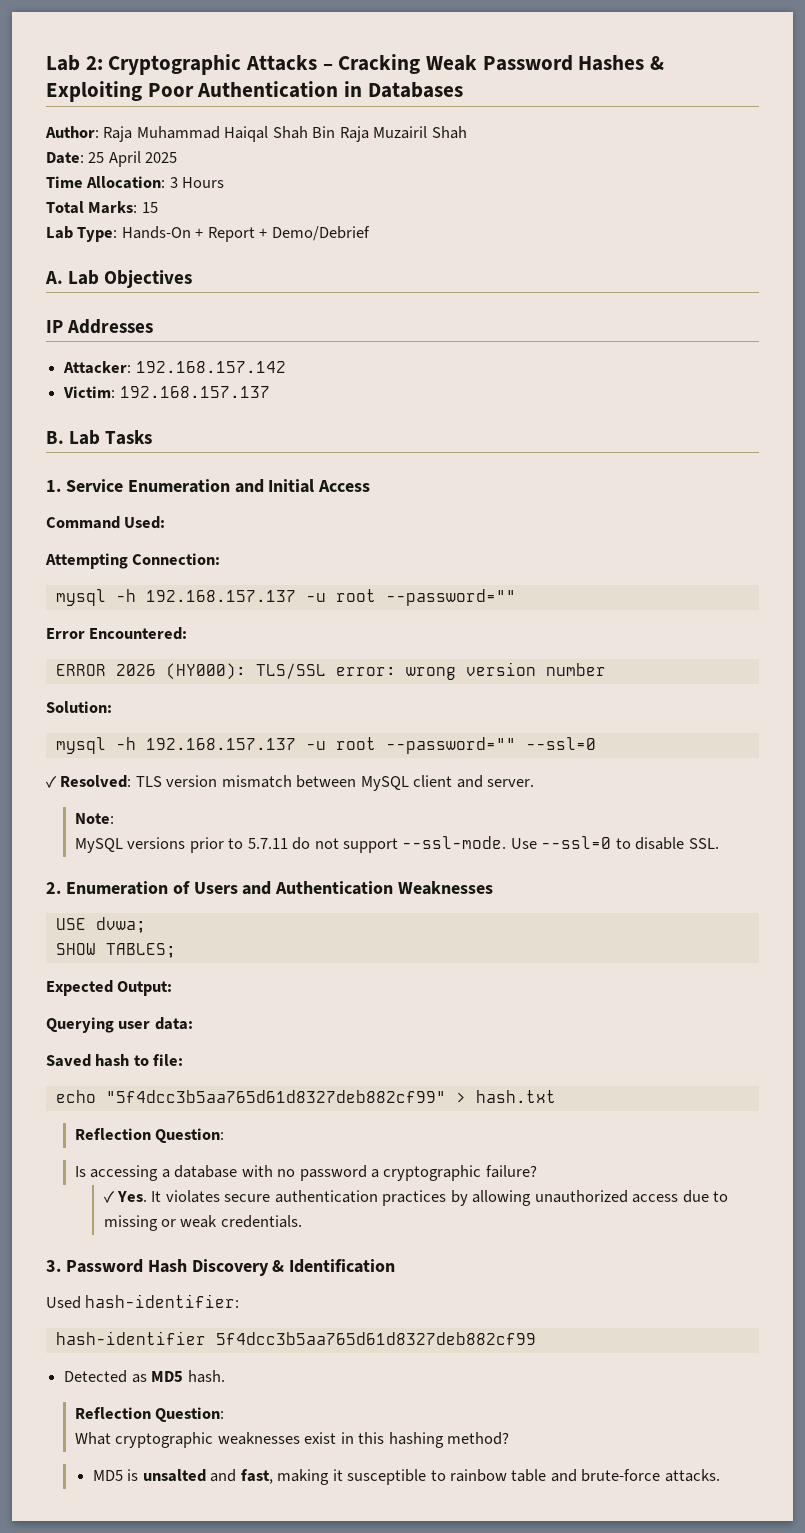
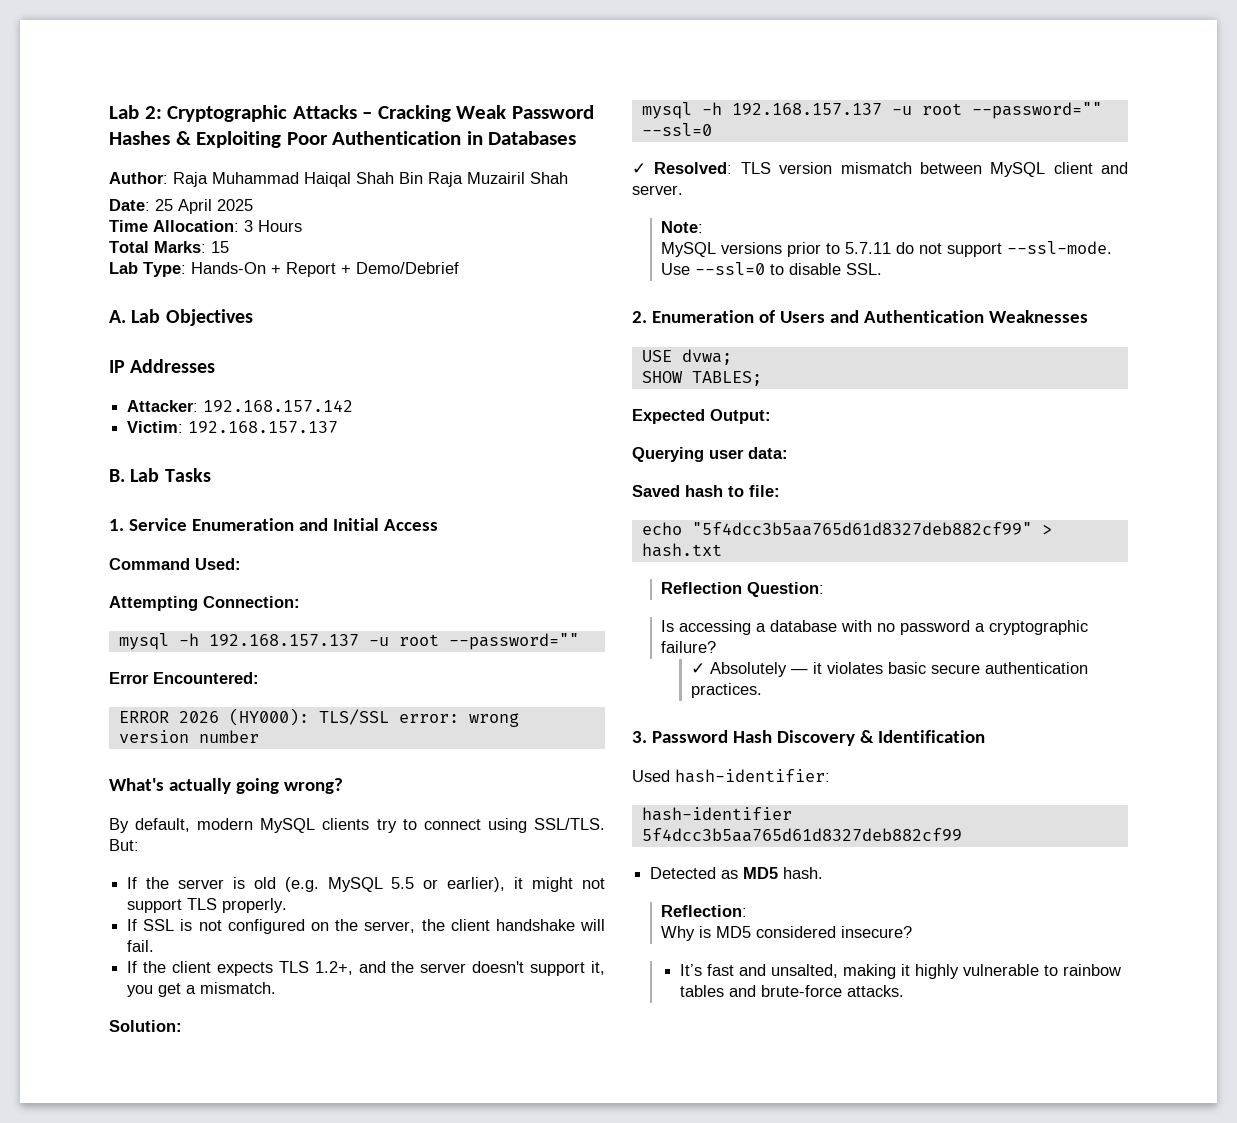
(606, 669) none -> [109,778,343,794] [109,818,605,833] [109,839,139,851] [127,877,606,892] [127,898,288,913] [127,919,605,934] [127,940,155,952] [127,961,605,976] [127,982,277,997] // What's actually going wrong? // By default, modern MySQL clients try to connect using SSL/TLS. But: // If the server is old (e.g. MySQL 5.5 or earlier), it might not support TLS properly. // If SSL is not configured on the server, the client handshake will fail. // If the client expects TLS 1.2+, and the server doesn't support it, you get a mismatch.
[117,1190,729,1206] [103,1215,302,1231] Yes. It violates secure authentication practices by allowing unauthorized access due to missing or weak credentials. -> [709,662,1088,677] [690,683,762,698] Absolutely — it violates basic secure authentication practices.
[74,1407,225,1422] [74,1432,509,1448] [92,1469,427,1485] Reflection Question: // What cryptographic weaknesses exist in this hashing method? // MD5 is unsalted and fast, making it susceptible -> [661,905,748,917] [661,926,913,941] [679,964,1039,979] Reflection: // Why is MD5 considered insecure? // It’s fast and unsalted, making it highly vulnerable
[511,1469,547,1482] table -> [679,985,724,997] tables

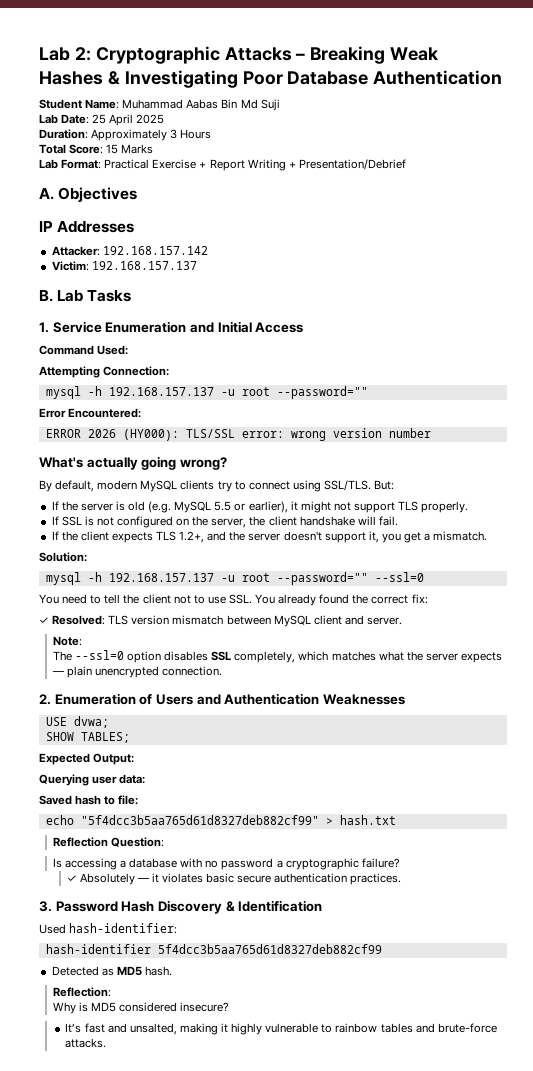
[377,105,594,122] [109,131,577,148] [109,172,568,187] Cracking Weak Password Hashes & Exploiting Poor Authentication in Databases // Author: Raja Muhammad Haiqal Shah Bin Raja Muzairil Shah // -> [310,46,440,64] [39,70,503,88] [39,99,280,111] [39,114,58,124] Breaking Weak Hashes & Investigating Poor Database Authentication // Student Name: Muhammad Aabas Bin Md Suji // Lab
[109,220,239,232] Time Allocation: -> [39,129,168,141] Duration: Approximately
[154,241,206,253] Marks: -> [69,144,104,154] Score:
[109,262,459,277] // Lab Type: Hands-On + Report + Demo/Debrief -> [121,144,154,154] [39,159,406,171] Marks // Lab Format: Practical Exercise + Report Writing + Presentation/Debrief
[131,309,161,323] Lab -> (54, 194) none
(712, 129) none -> [39,594,428,606] // You need to tell the client not to use SSL. You already found the correct fix:
[661,241,1113,257] [661,262,883,275] MySQL versions prior to 5.7.11 do not support --ssl-mode. Use --ssl=0 to disable SSL. -> [52,650,502,663] [51,666,223,678] The --ssl=0 option disables SSL completely, which matches what the server expects — plain unencrypted connection.

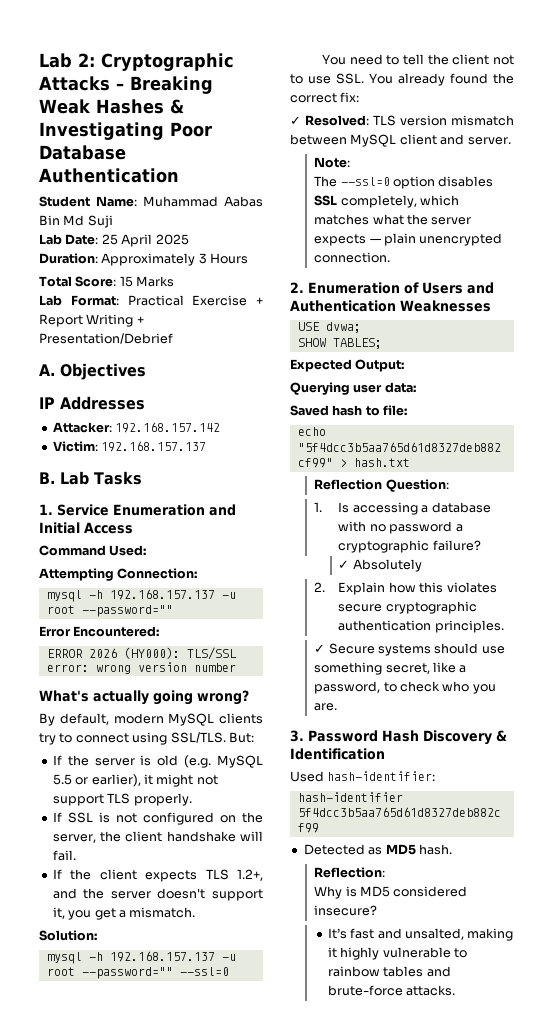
(164, 842) none -> [314,502,323,512] 1.
[136,873,402,885] — it violates basic secure authentication practices. -> [314,582,497,595] [338,601,477,614] [338,620,504,633] [314,643,505,656] [314,662,467,675] [314,681,496,694] [314,703,338,711] // 2. Explain how this violates secure cryptographic authentication principles. // ✓ Secure systems should use something secret, like a password, to check who you are.

